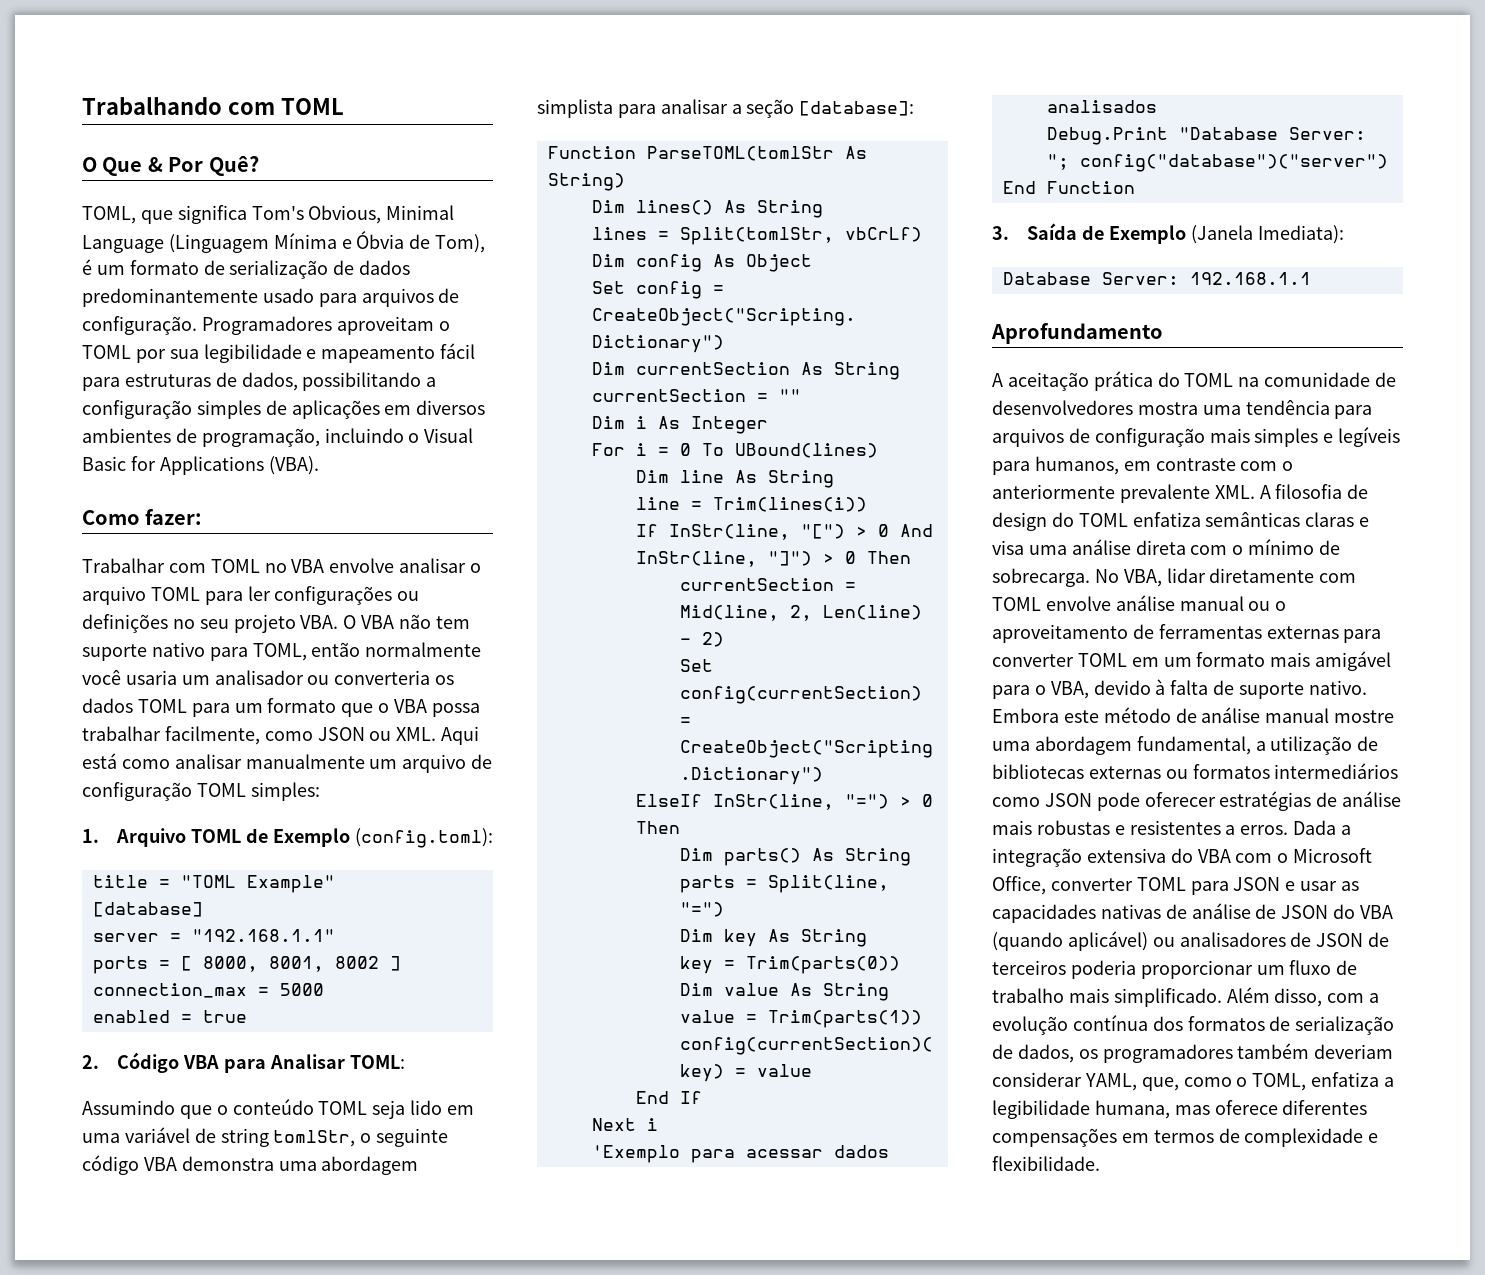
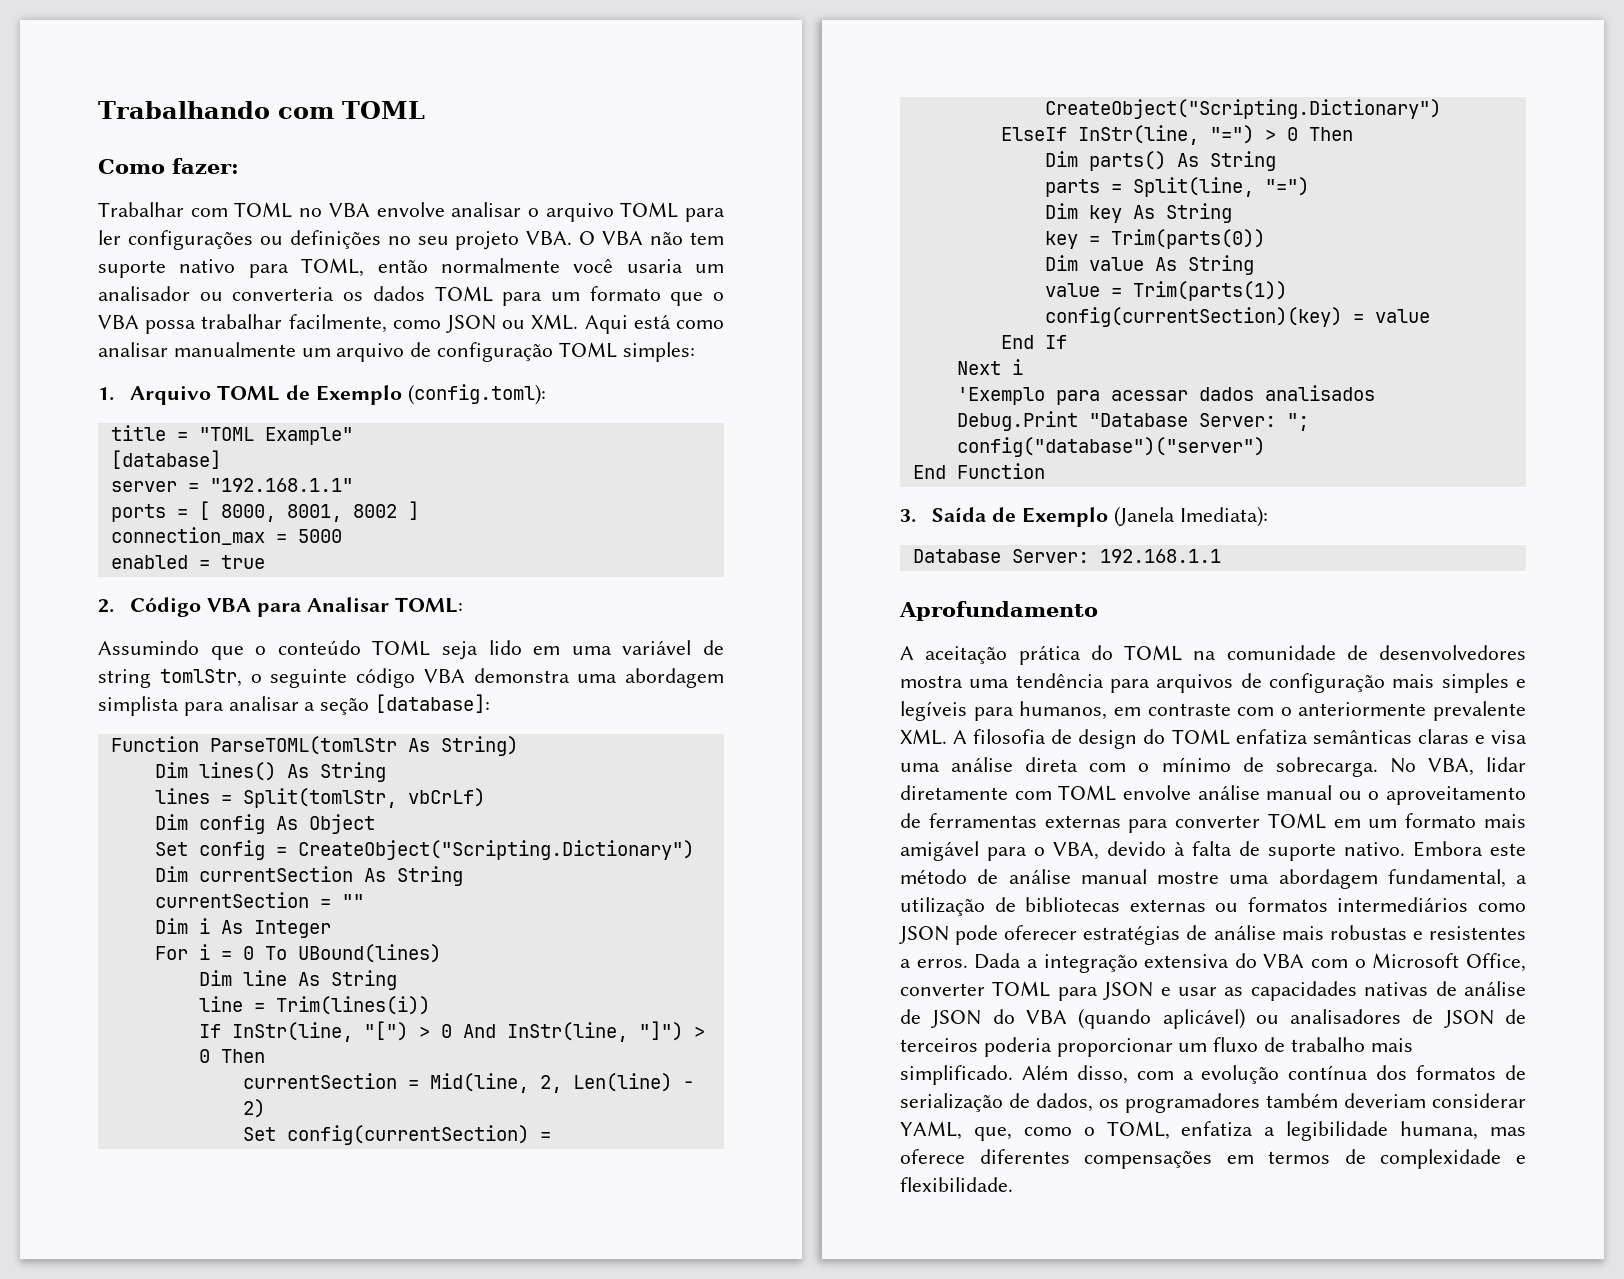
[82,156,259,176] [82,205,455,224] [82,230,486,253] [82,259,411,279] [82,288,460,307] [82,316,450,335] [82,343,476,363] [82,372,437,391] [82,400,486,419] [82,428,474,447] [82,456,319,475] // O Que & Por Quê? // TOML, que significa Tom's Obvious, Minimal Language (Linguagem Mínima e Óbvia de Tom), é um formato de serialização de dados predominantemente usado para arquivos de configuração. Programadores aproveitam o TOML por sua legibilidade e mapeamento fácil para estruturas de dados, possibilitando a configuração simples de aplicações em diversos ambientes de programação, incluindo o Visual Basic for Applications (VBA). -> (425, 110) none

